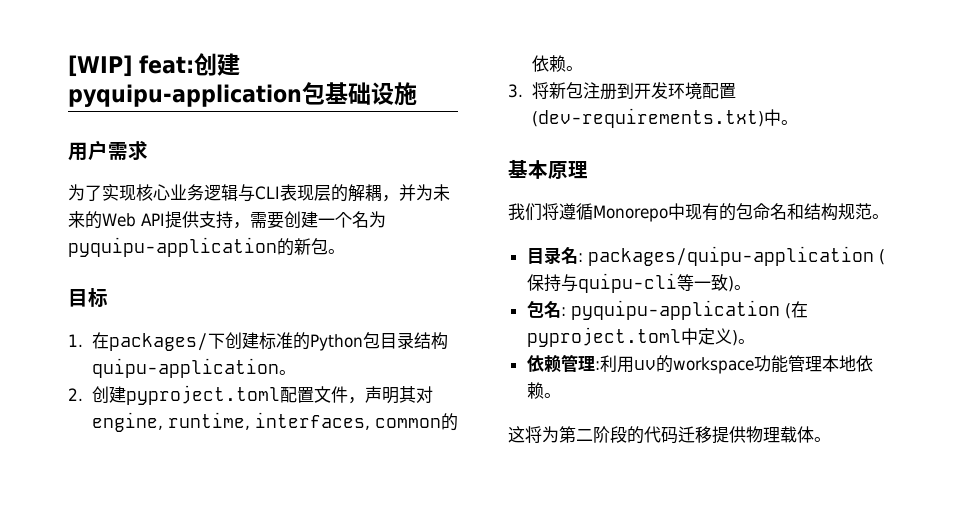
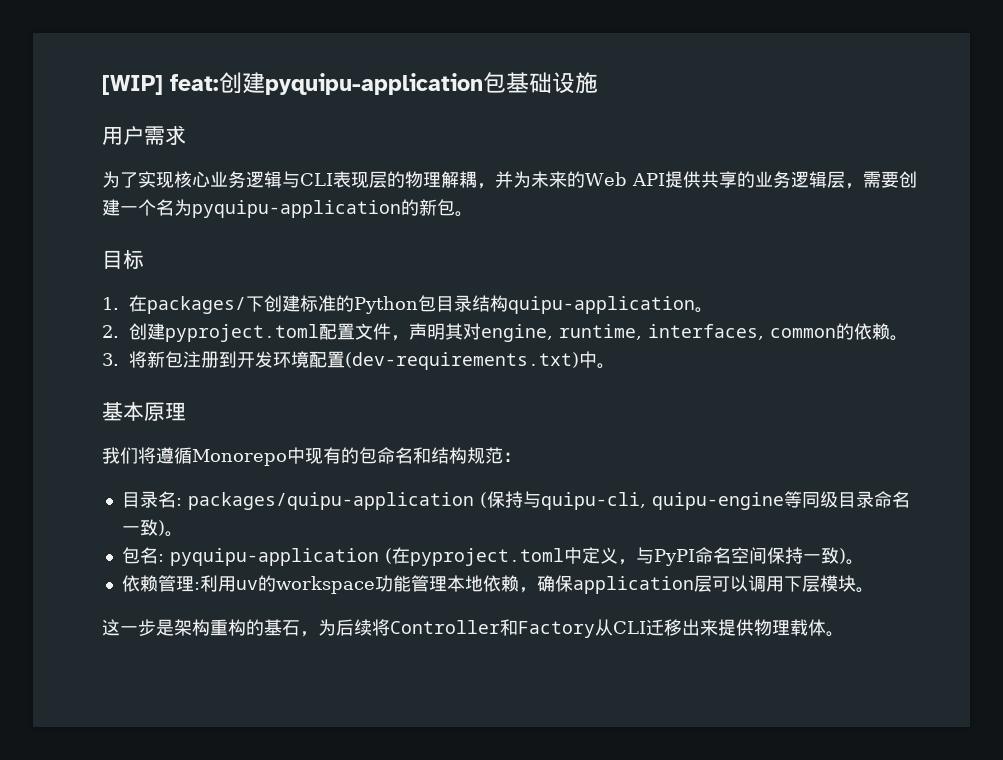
(348, 193) none -> [405,171,441,188] 物理
[198,211,233,229] 支持 -> [700,171,845,188] 共享的业务逻辑层
[872,214,889,219] 。 -> [503,452,521,462] ：
[577,273,694,293] quipu-cli等 -> [540,491,910,510] quipu-cli, quipu-engine等同级目录命名
(732, 336) none -> [617,547,839,566] ，与PyPI命名空间保持一致
[543,393,561,398] [508,426,712,444] 。 // 这将为第二阶段的代码迁移 -> [518,575,874,594] [102,619,718,638] ，确保application层可以调用下层模块。 // 这一步是架构重构的基石，为后续将Controller和Factory从CLI迁移出来

